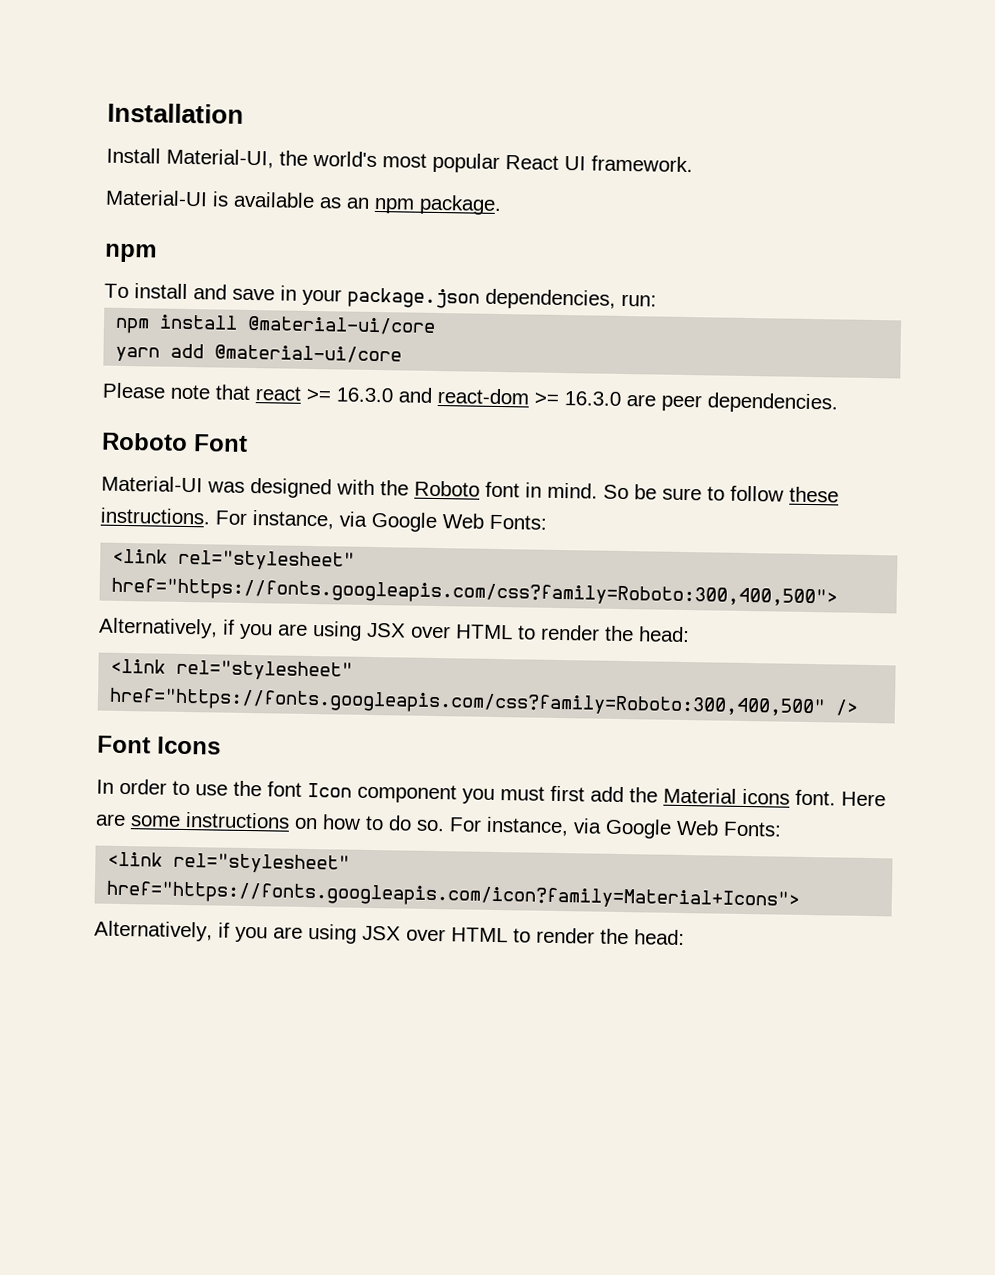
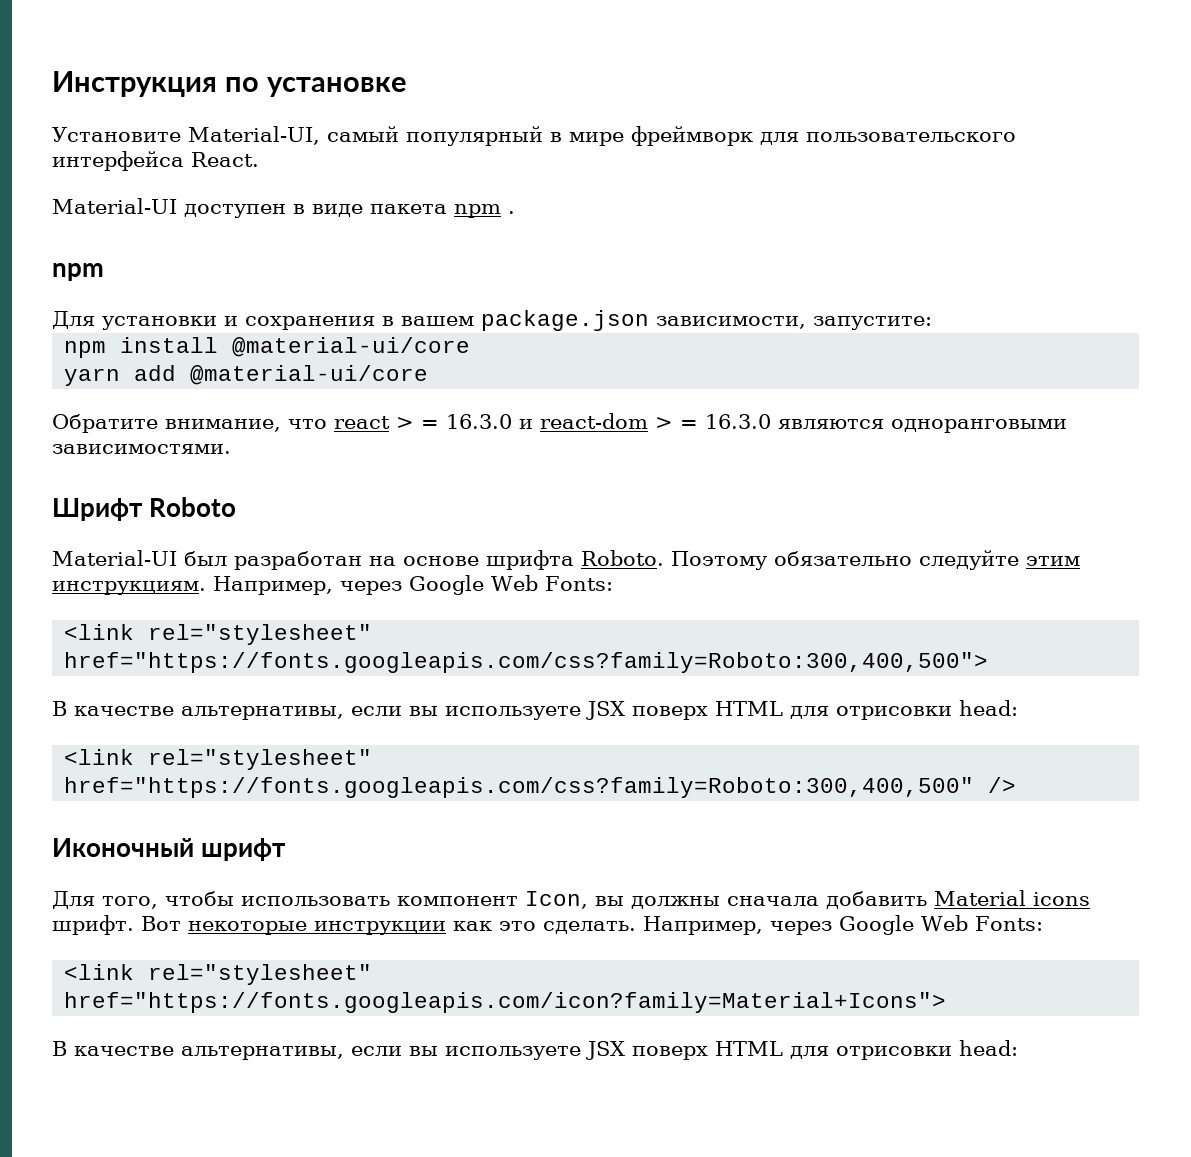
[107,102,244,124] [106,147,693,173] [105,189,502,215] [104,243,157,263] [104,283,657,310] Installation // Install Material-UI, the world's most popular React UI framework. // Material-UI is available as an npm package. // npm // To install and save in your package.json dependencies, run: -> [52,71,406,97] [52,126,1016,146] [52,151,259,171] [52,198,515,218] [52,263,104,281] [52,310,932,331] Инструкция по установке // Установите Material-UI, самый популярный в мире фреймворк для пользовательского интерфейса React. // Material-UI доступен в виде пакета npm . // npm // Для установки и сохранения в вашем package.json зависимости, запустите:
[102,382,838,414] [101,432,248,452] [101,475,839,503] [100,507,368,530] Please note that react >= 16.3.0 and react-dom >= 16.3.0 are peer dependencies. // Roboto Font // Material-UI was designed with the Roboto font in mind. So be sure to follow these instructions. For instance, via -> [52,413,1067,433] [52,444,231,454] [52,497,237,521] [52,550,1080,570] [52,576,402,595] Обратите внимание, что react > = 16.3.0 и react-dom > = 16.3.0 являются одноранговыми зависимостями. // Шрифт Roboto // Material-UI был разработан на основе шрифта Roboto. Поэтому обязательно следуйте этим инструкциям. Например, через
[98,617,634,642] Alternatively, if you are using JSX over HTML to render the -> [52,701,952,720] В качестве альтернативы, если вы используете JSX поверх HTML для отрисовки
[97,735,221,755] [96,778,886,807] [95,812,602,837] Font Icons // In order to use the font Icon component you must first add the Material icons font. Here are some instructions on how to do so. For instance, via -> [52,838,287,861] [52,890,1090,909] [52,915,832,935] Иконочный шрифт // Для того, чтобы использовать компонент Icon, вы должны сначала добавить Material icons шрифт. Вот некоторые инструкции как это сделать. Например, через
[94,920,629,945] Alternatively, if you are using JSX over HTML to render the -> [52,1041,952,1060] В качестве альтернативы, если вы используете JSX поверх HTML для отрисовки

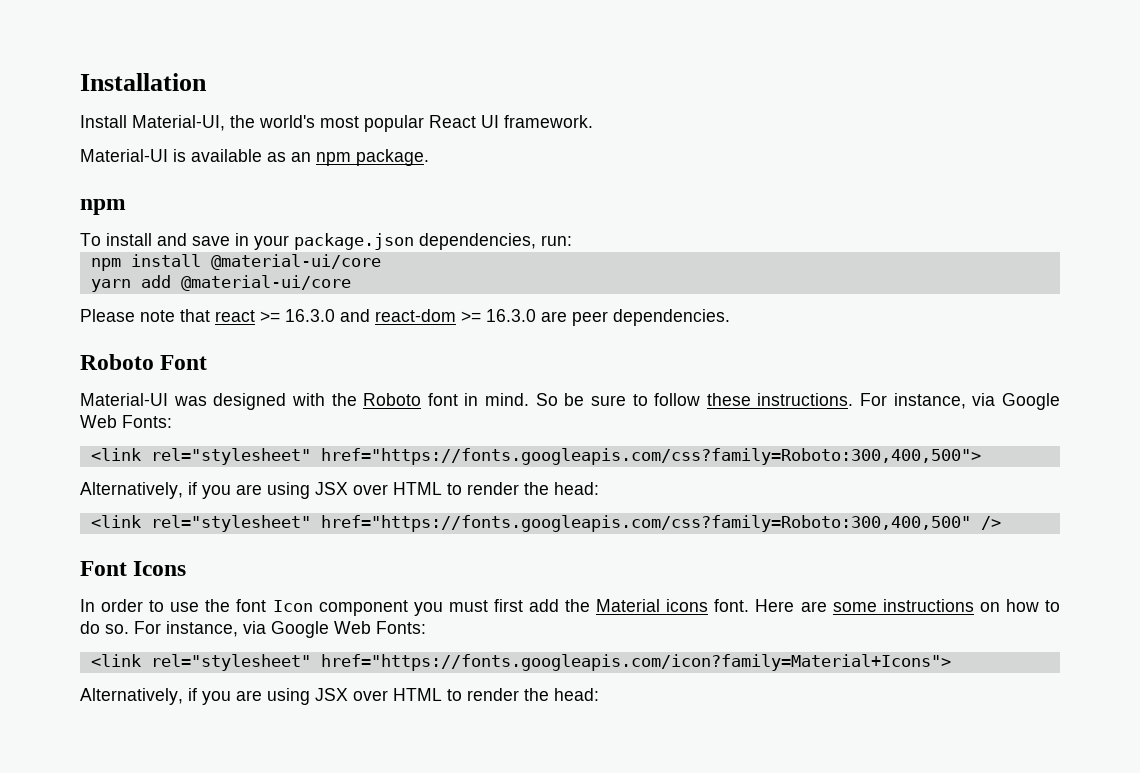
[52,71,406,97] [52,126,1016,146] [52,151,259,171] [52,198,515,218] [52,263,104,281] [52,310,932,331] Инструкция по установке // Установите Material-UI, самый популярный в мире фреймворк для пользовательского интерфейса React. // Material-UI доступен в виде пакета npm . // npm // Для установки и сохранения в вашем package.json зависимости, запустите: -> [80,73,207,91] [80,115,593,132] [80,149,429,166] [80,199,126,215] [80,233,572,250] Installation // Install Material-UI, the world's most popular React UI framework. // Material-UI is available as an npm package. // npm // To install and save in your package.json dependencies, run:
[52,413,1067,433] [52,444,231,454] [52,497,237,521] [52,550,1080,570] [52,576,402,595] Обратите внимание, что react > = 16.3.0 и react-dom > = 16.3.0 являются одноранговыми зависимостями. // Шрифт Roboto // Material-UI был разработан на основе шрифта Roboto. Поэтому обязательно следуйте этим инструкциям. Например, через -> [80,309,730,326] [80,354,208,370] [80,393,996,410] Please note that react >= 16.3.0 and react-dom >= 16.3.0 are peer dependencies. // Roboto Font // Material-UI was designed with the Roboto font in mind. So be sure to follow these instructions. For instance, via
[52,701,952,720] В качестве альтернативы, если вы используете JSX поверх HTML для отрисовки -> [80,482,549,499] Alternatively, if you are using JSX over HTML to render the
[52,838,287,861] [52,890,1090,909] [52,915,832,935] Иконочный шрифт // Для того, чтобы использовать компонент Icon, вы должны сначала добавить Material icons шрифт. Вот некоторые инструкции как это сделать. Например, через -> [80,561,187,576] [80,599,1060,616] [80,621,266,637] Font Icons // In order to use the font Icon component you must first add the Material icons font. Here are some instructions on how to do so. For instance, via
[52,1041,952,1060] В качестве альтернативы, если вы используете JSX поверх HTML для отрисовки -> [80,688,549,705] Alternatively, if you are using JSX over HTML to render the

